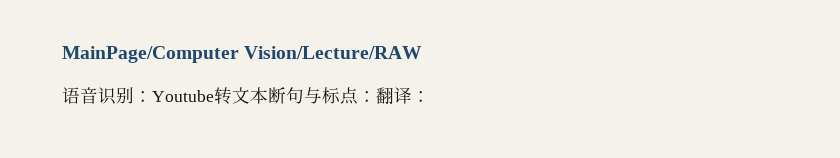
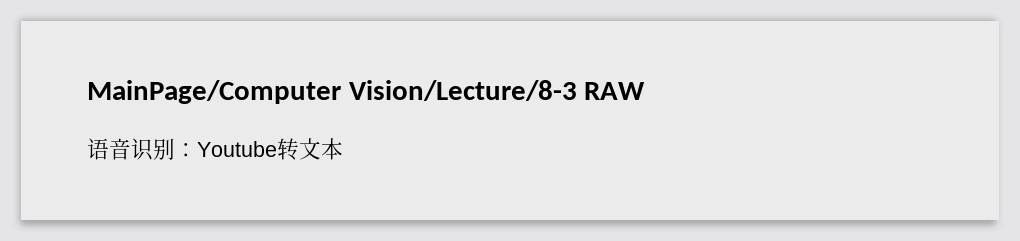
[244,46,423,59] Vision/Lecture/RAW -> [348,80,646,101] Vision/Lecture/8-3 RAW
[268,87,430,105] 断句与标点：翻译： -> (343, 149) none

